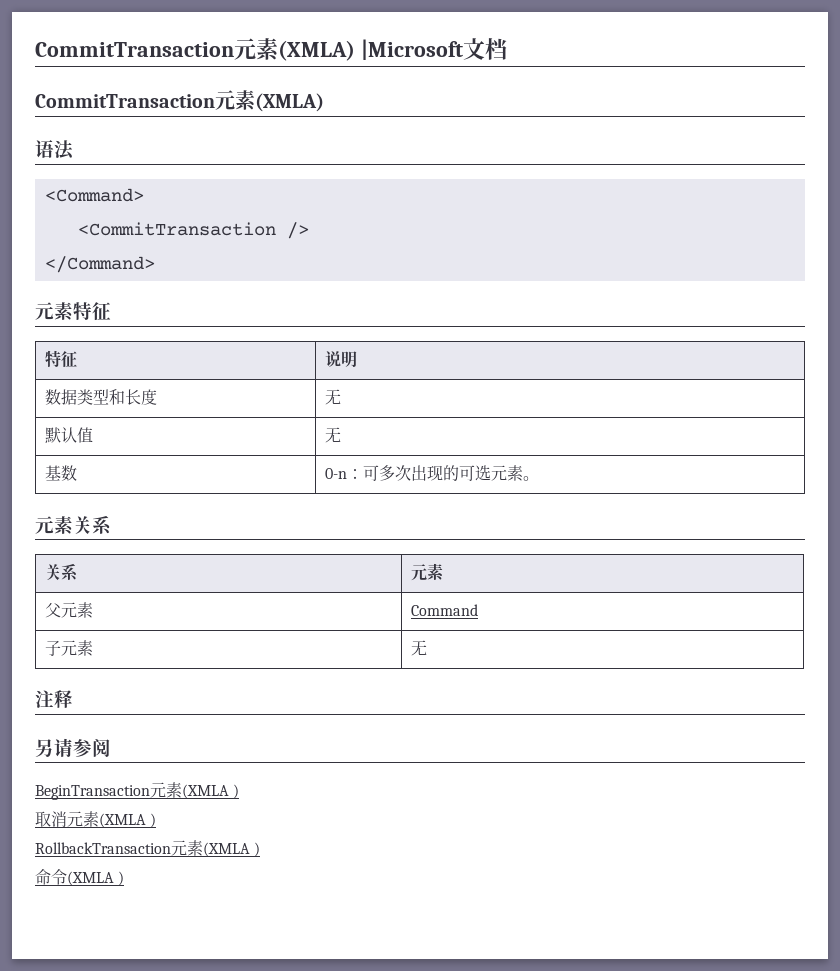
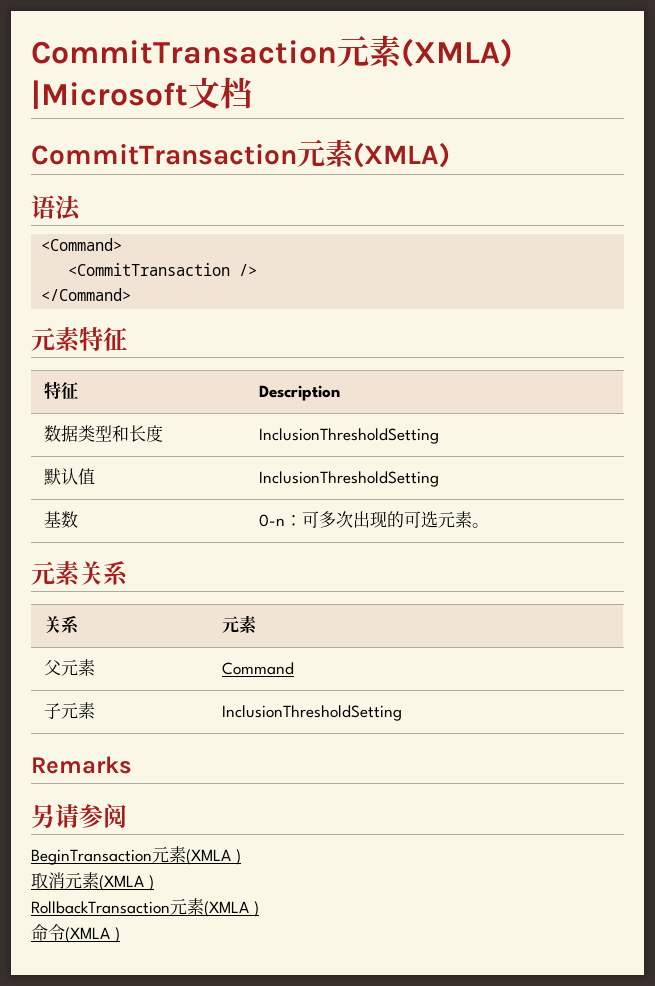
[325,351,358,367] 说明 -> [258,385,340,401] Description
[325,389,342,405] 无 -> [258,428,439,444] InclusionThresholdSetting
[325,427,342,443] 无 -> [258,471,439,487] InclusionThresholdSetting
[411,640,428,656] [35,690,73,708] 无 // 注释 -> [221,705,402,721] [31,756,132,774] InclusionThresholdSetting // Remarks

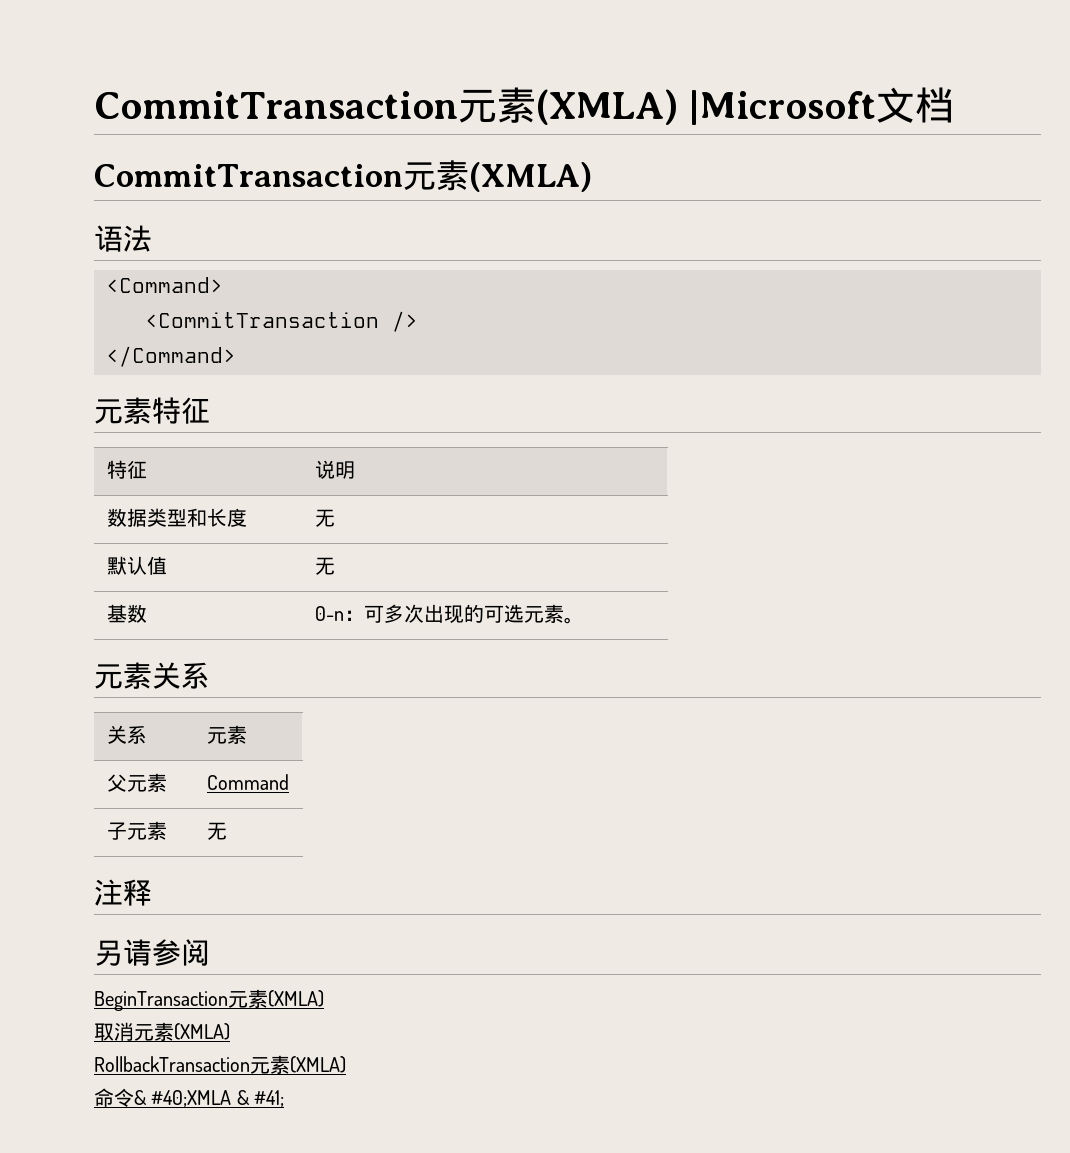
[258,385,340,401] Description -> [314,460,355,479] 说明
[258,428,439,444] InclusionThresholdSetting -> [314,509,335,527] 无
[258,471,439,487] InclusionThresholdSetting -> [314,557,335,575] 无
[221,705,402,721] [31,756,132,774] InclusionThresholdSetting // Remarks -> [206,822,227,840] [94,879,152,906] 无 // 注释
[186,849,241,865] (XMLA ) -> [267,990,324,1007] (XMLA)
[99,875,154,891] (XMLA ) -> [174,1023,230,1040] (XMLA)
[204,901,259,917] (XMLA ) -> [289,1056,346,1073] (XMLA)
[65,927,120,943] (XMLA ) -> [134,1090,285,1107] & #40;XMLA & #41;

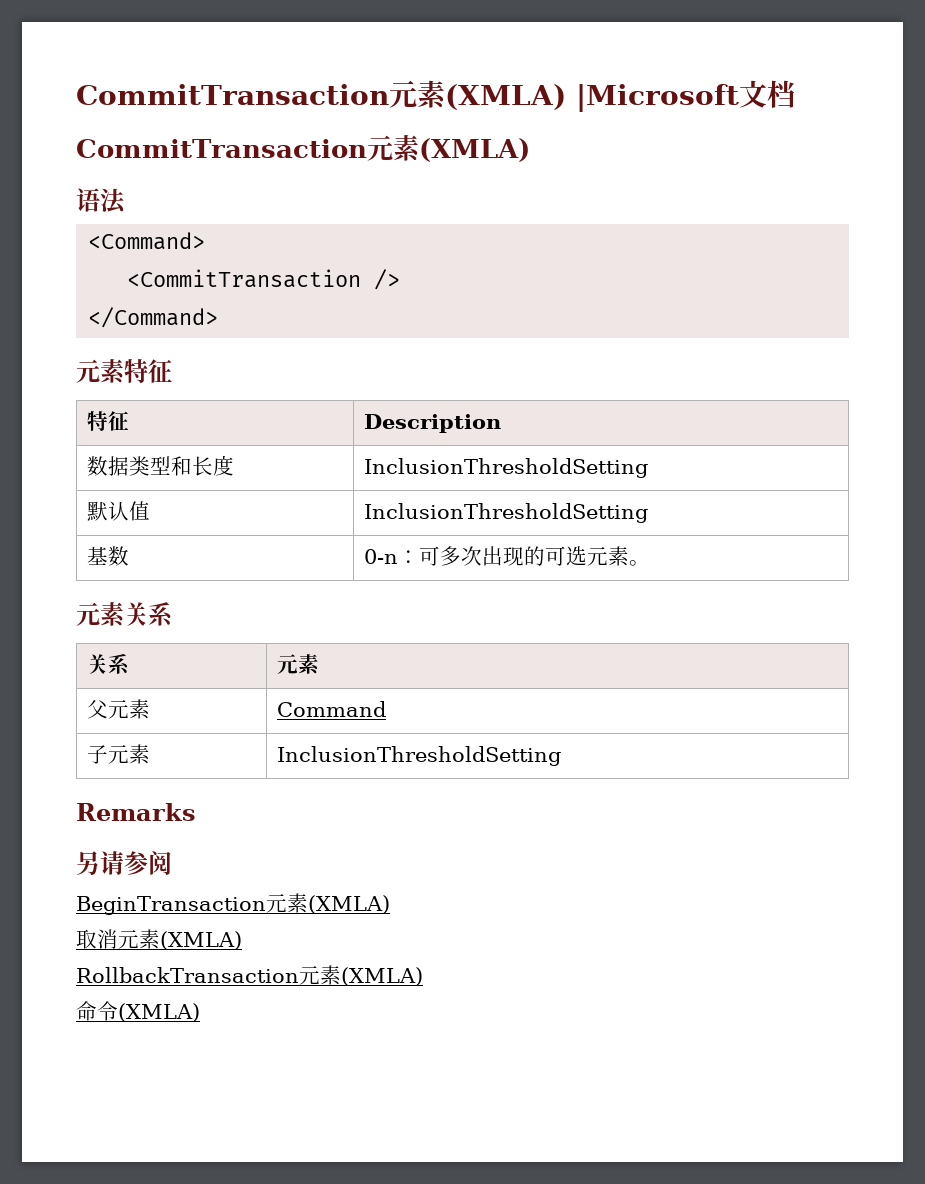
[314,460,355,479] 说明 -> [364,414,502,433] Description
[314,509,335,527] 无 -> [364,458,649,478] InclusionThresholdSetting
[314,557,335,575] 无 -> [364,503,649,523] InclusionThresholdSetting
[206,822,227,840] [94,879,152,906] 无 // 注释 -> [277,746,562,766] [76,803,196,821] InclusionThresholdSetting // Remarks
[134,1090,285,1107] & #40;XMLA & #41; -> [118,1003,200,1022] (XMLA)

